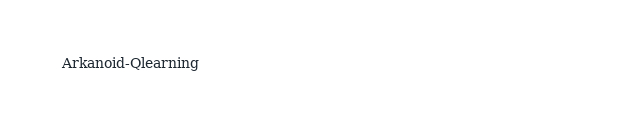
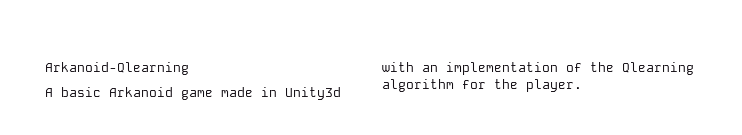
(199, 64) none -> [45,87,341,100] [382,62,694,75] [382,79,582,92] // A basic Arkanoid game made in Unity3d with an implementation of the Qlearning algorithm for the player.

